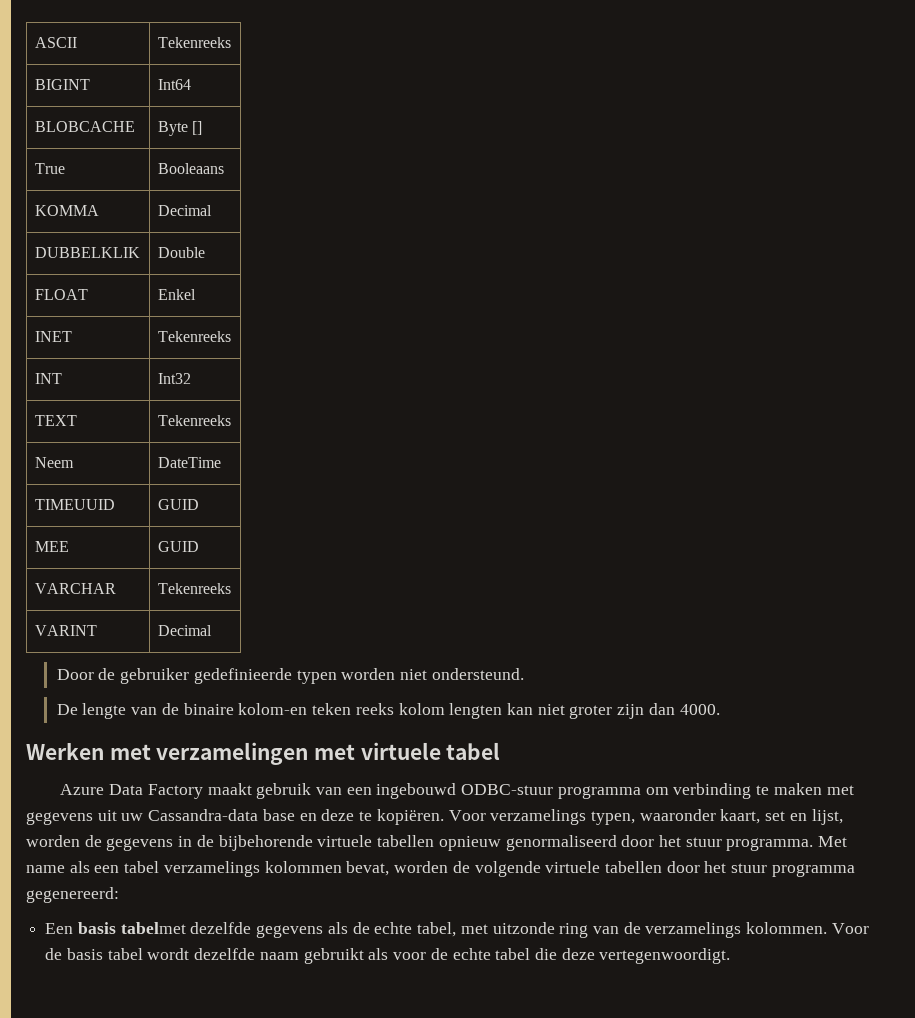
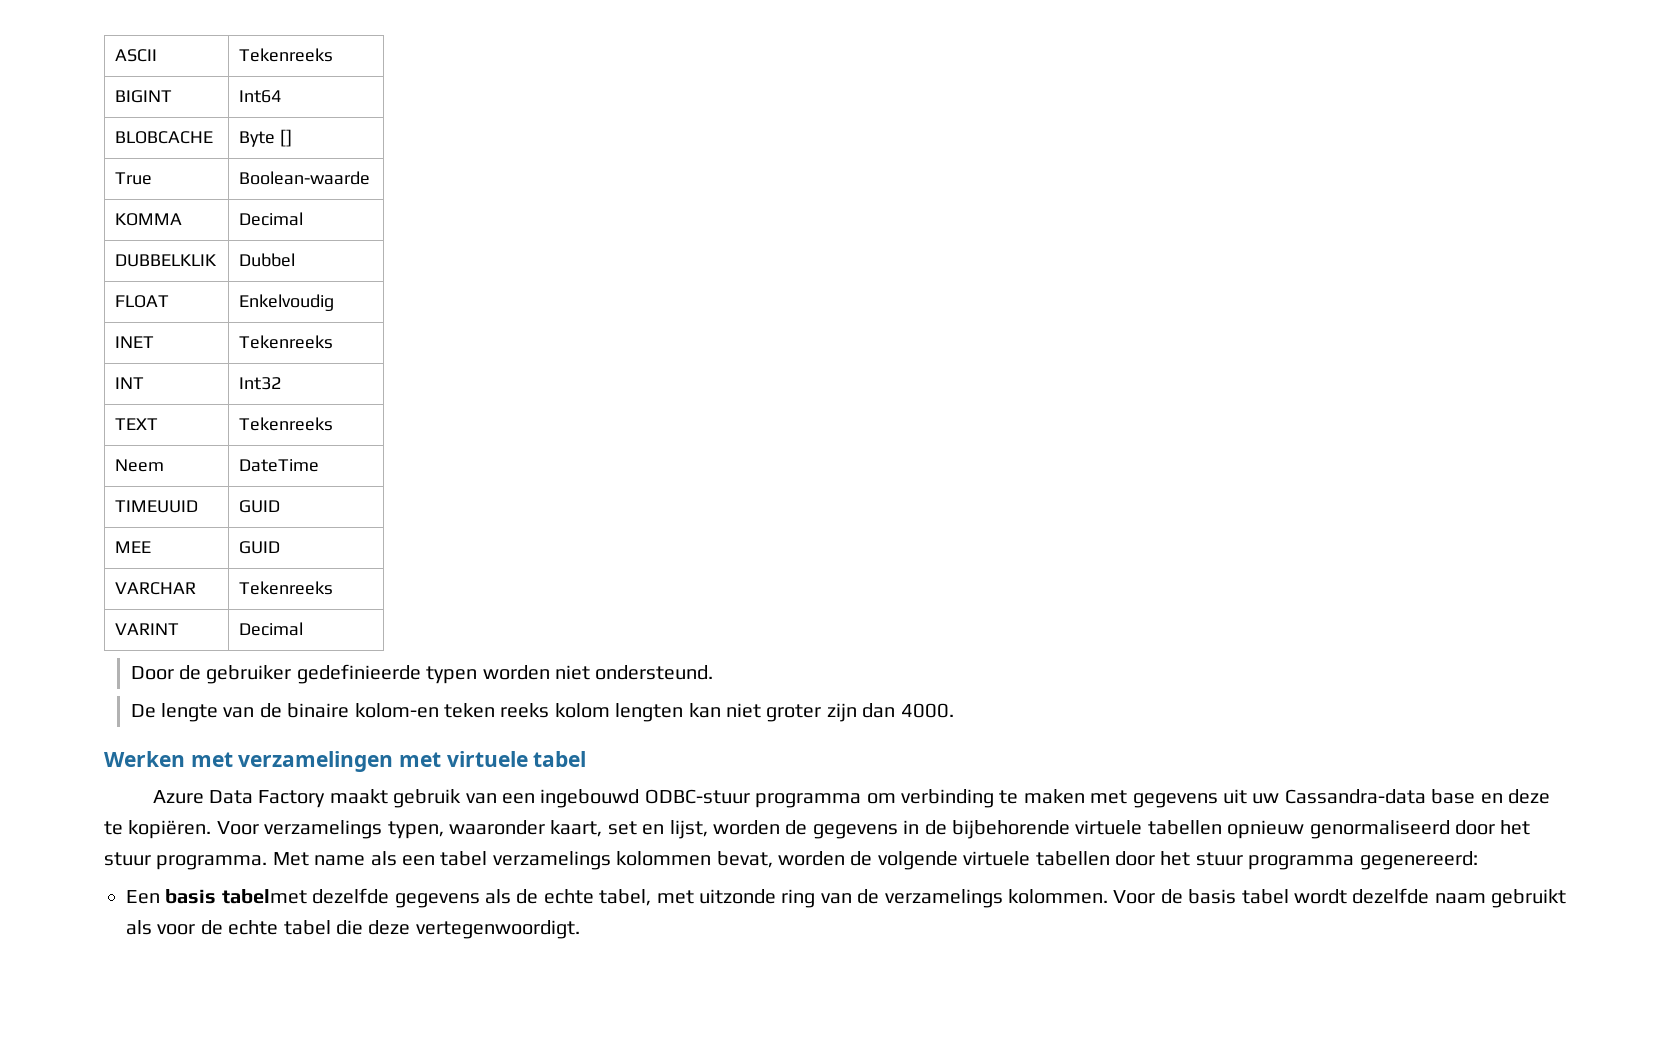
[157,163,224,174] Booleaans -> [239,171,371,185] Boolean-waarde
[157,247,205,258] Double -> [239,253,296,267] Dubbel
[157,289,196,300] Enkel -> [239,294,335,311] Enkelvoudig

